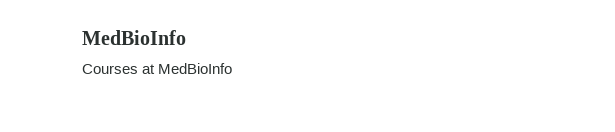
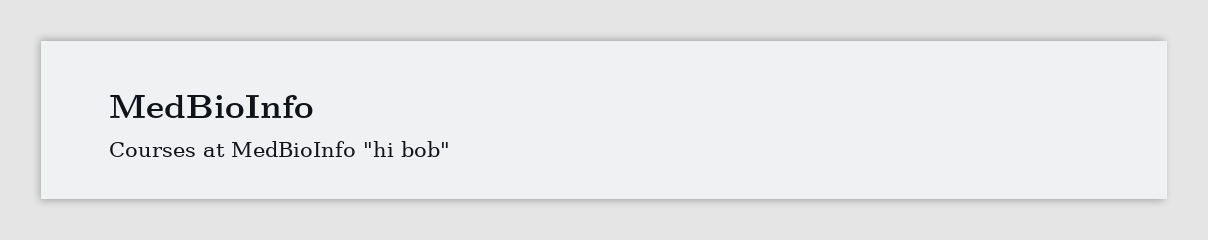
(233, 68) none -> [363,141,450,157] "hi bob"

